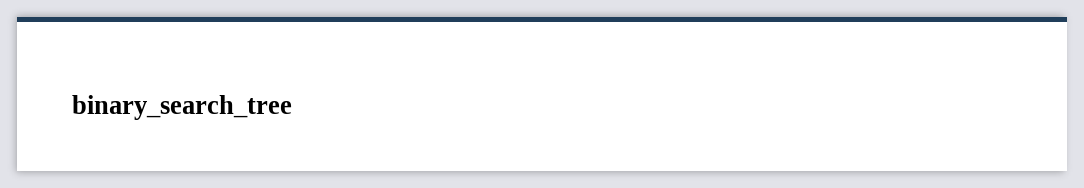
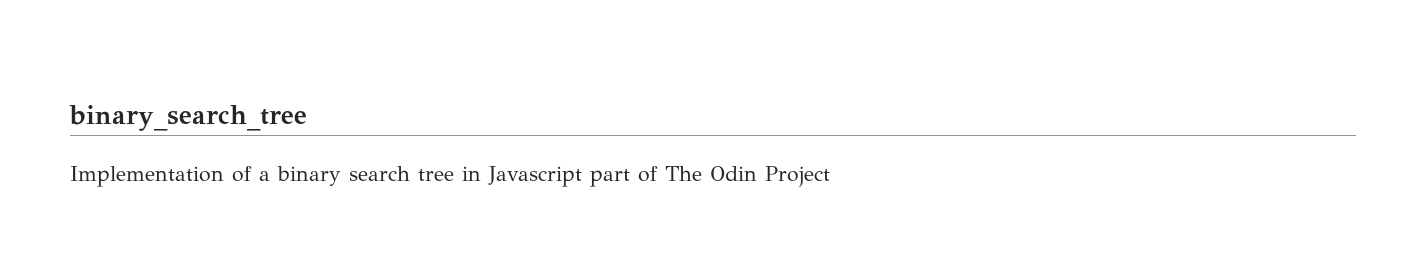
(292, 107) none -> [70,166,830,187] // Implementation of a binary search tree in Javascript part of The Odin Project

